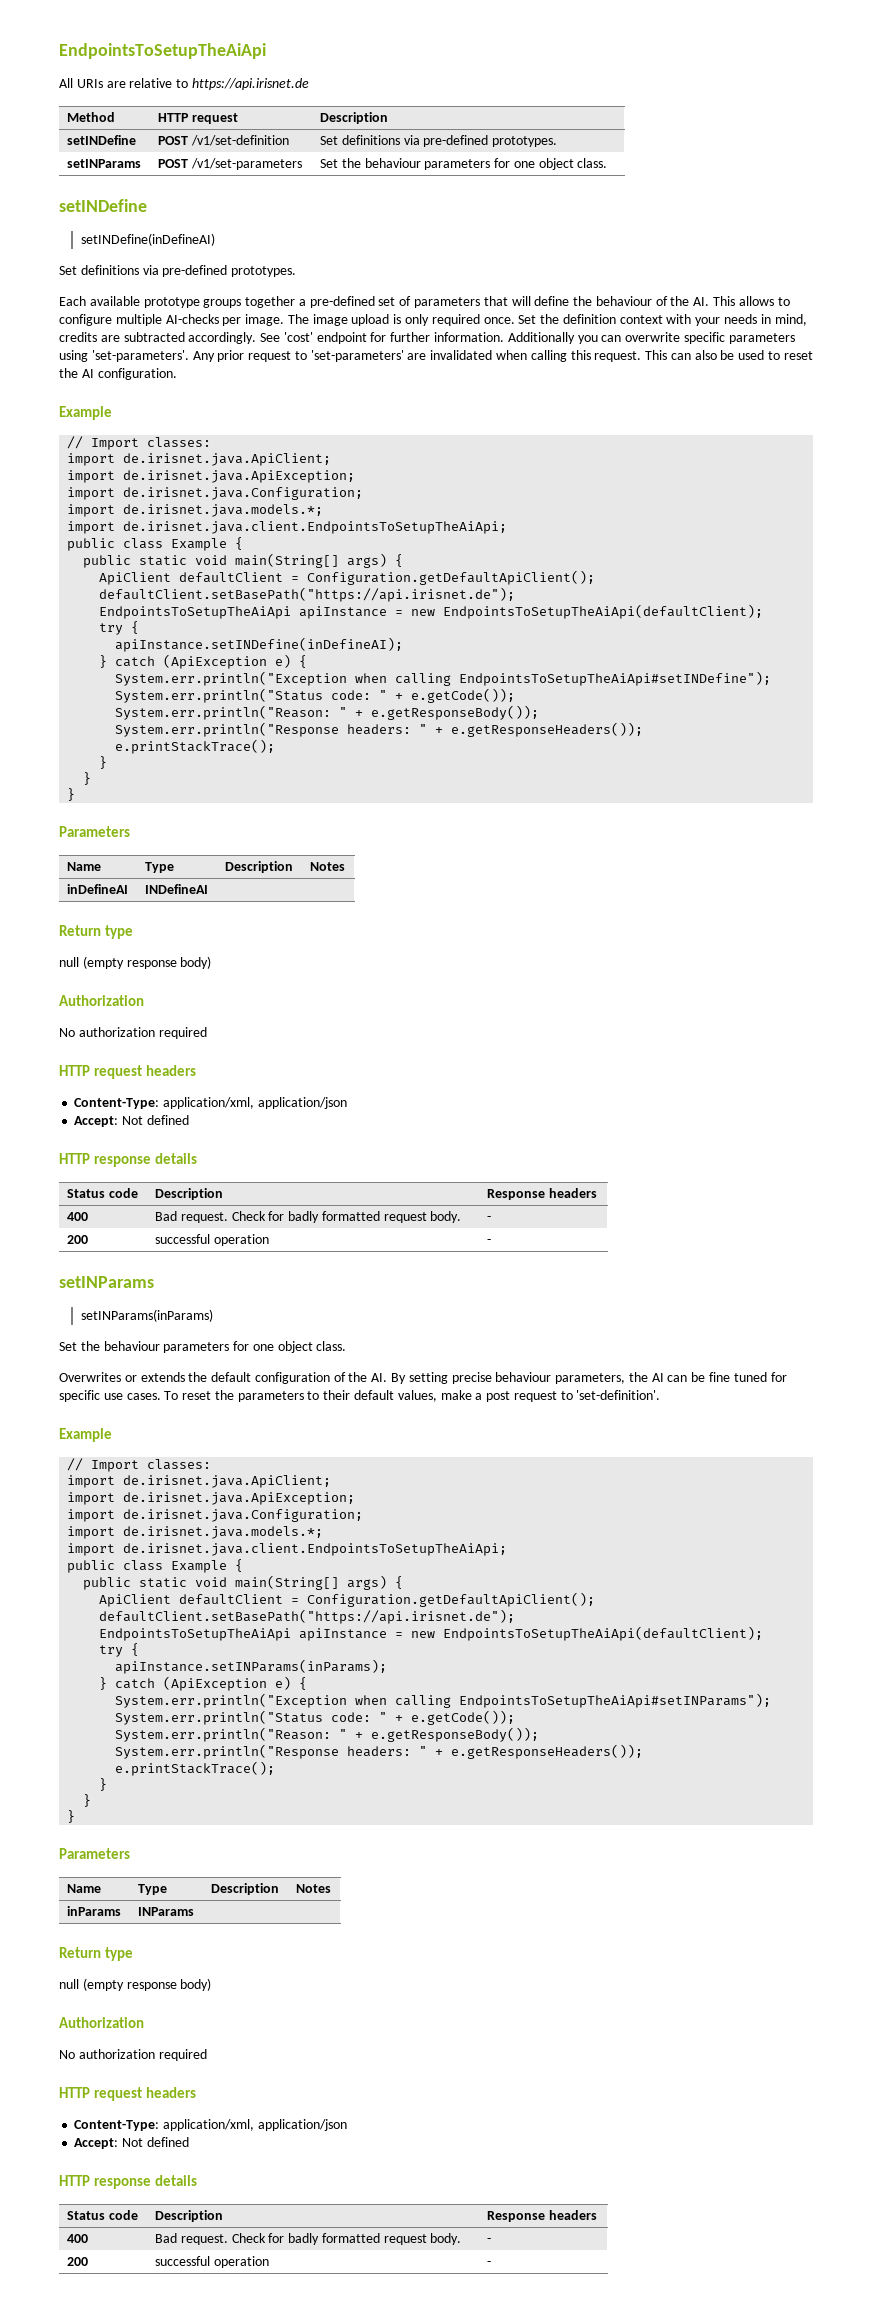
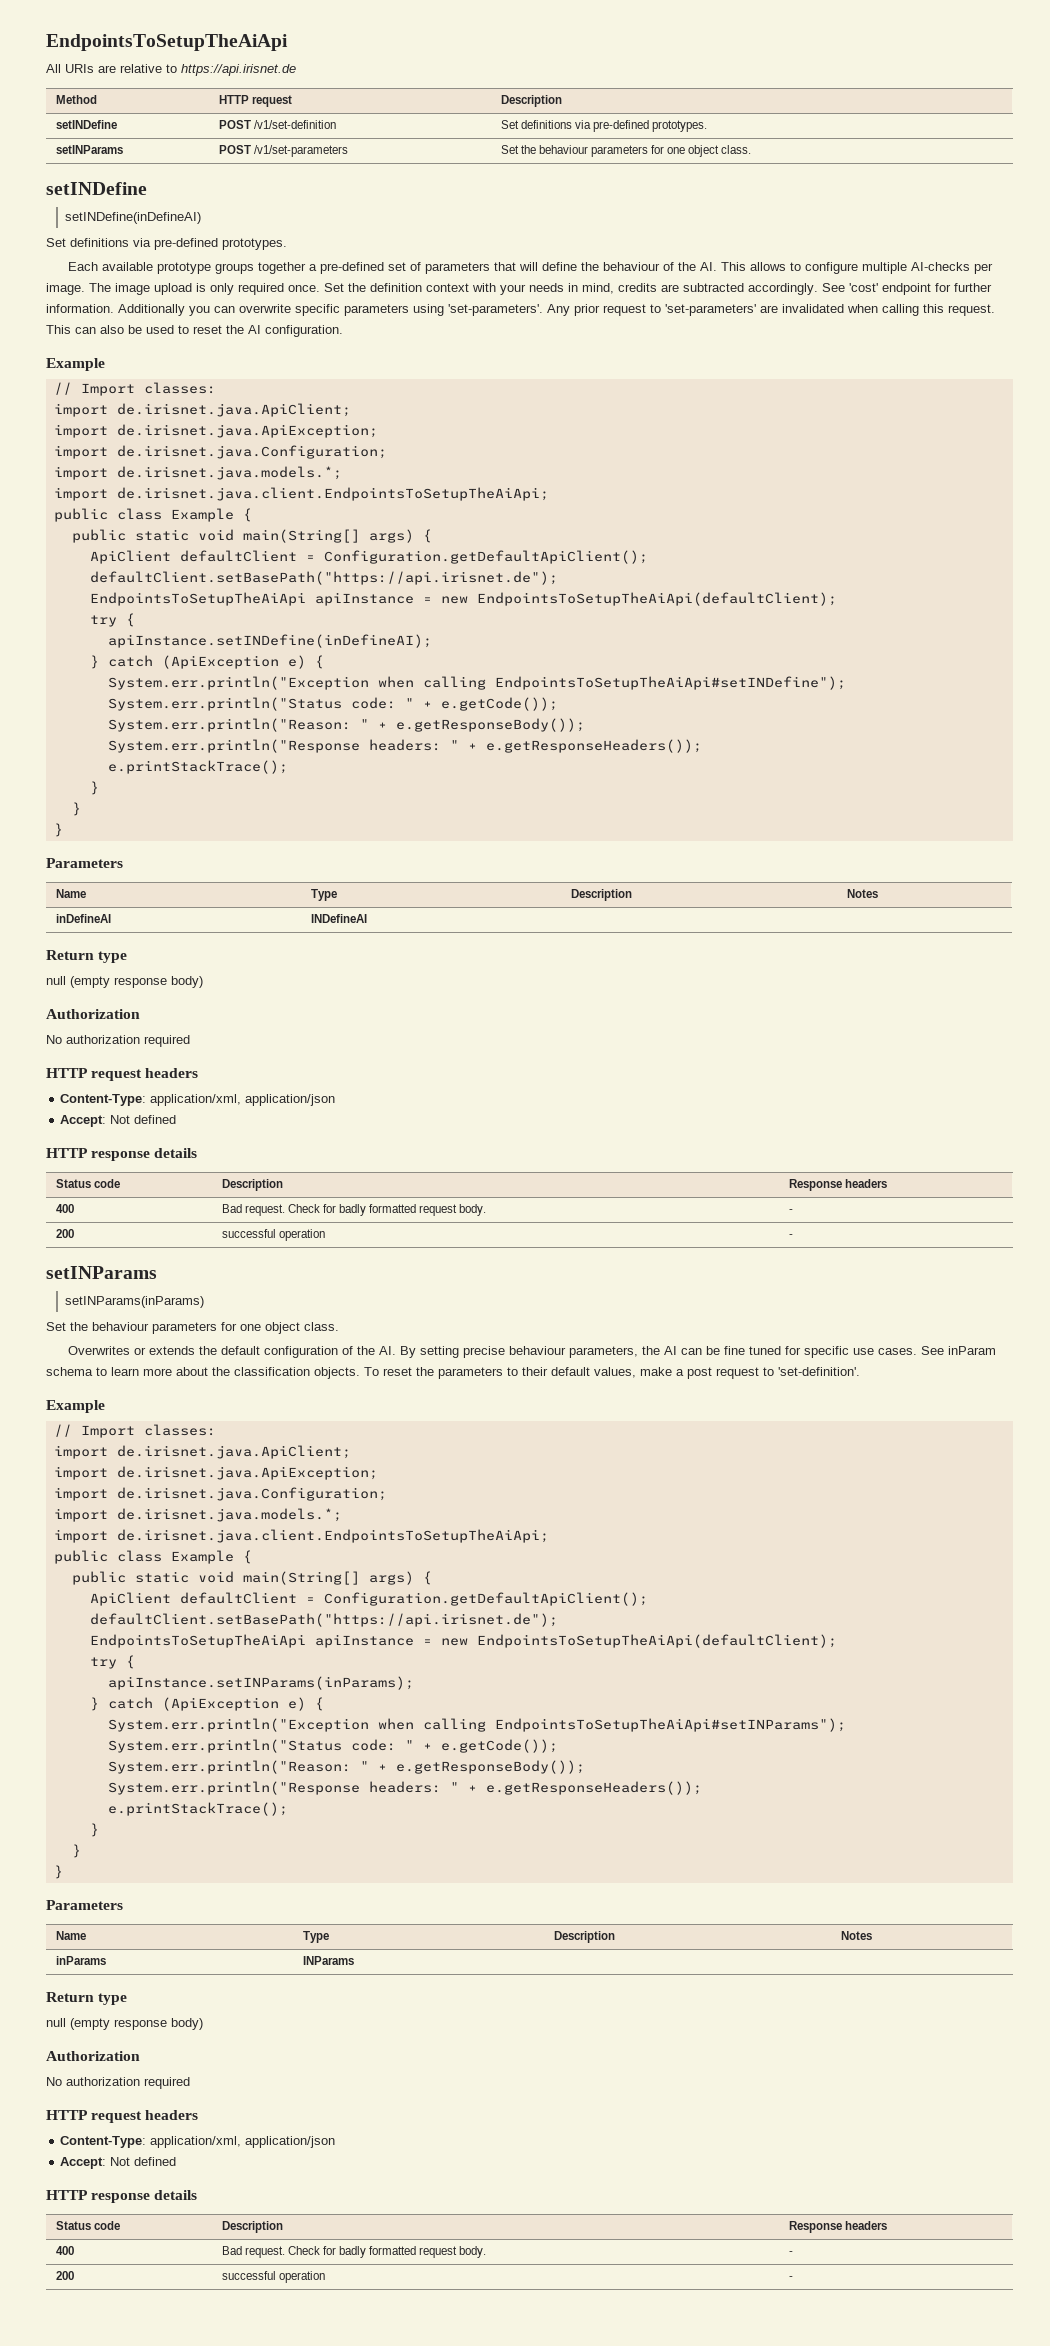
(161, 1396) none -> [921,1346,997,1355] [46,1367,360,1379] See inParam schema to learn more about the classification objects.

